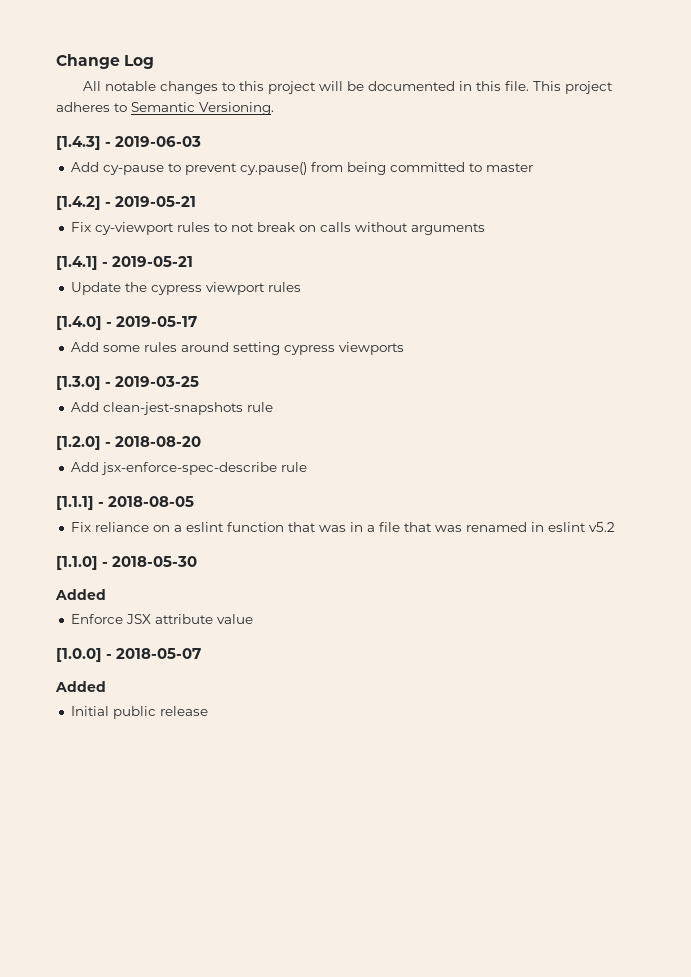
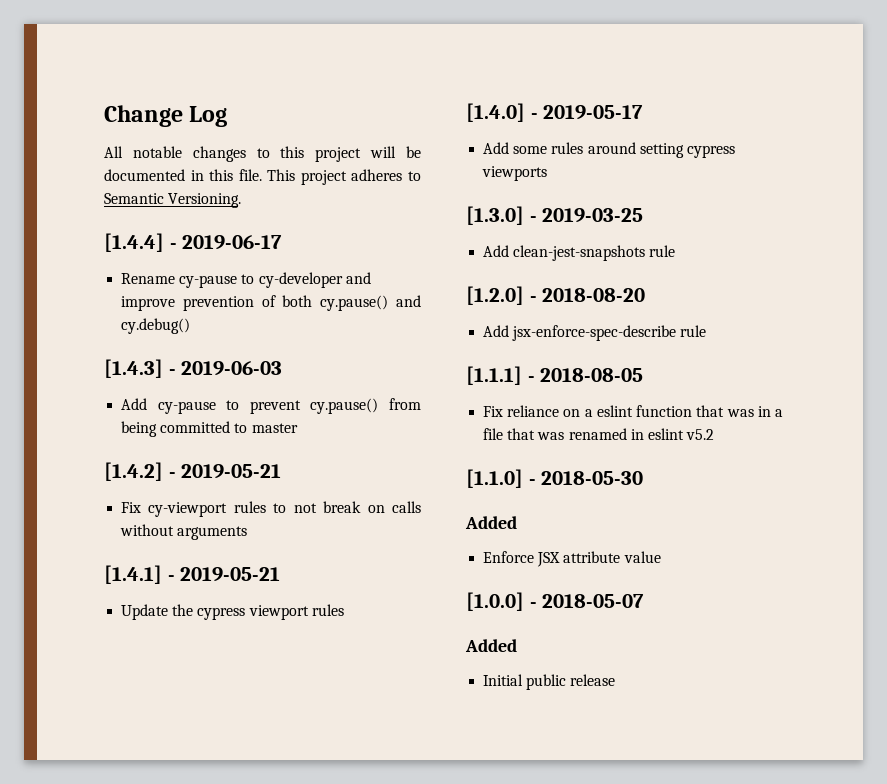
(274, 108) none -> [104,233,283,252] [121,272,371,288] [121,295,421,311] [121,318,191,334] // [1.4.4] - 2019-06-17 // Rename cy-pause to cy-developer and improve prevention of both cy.pause() and cy.debug()

